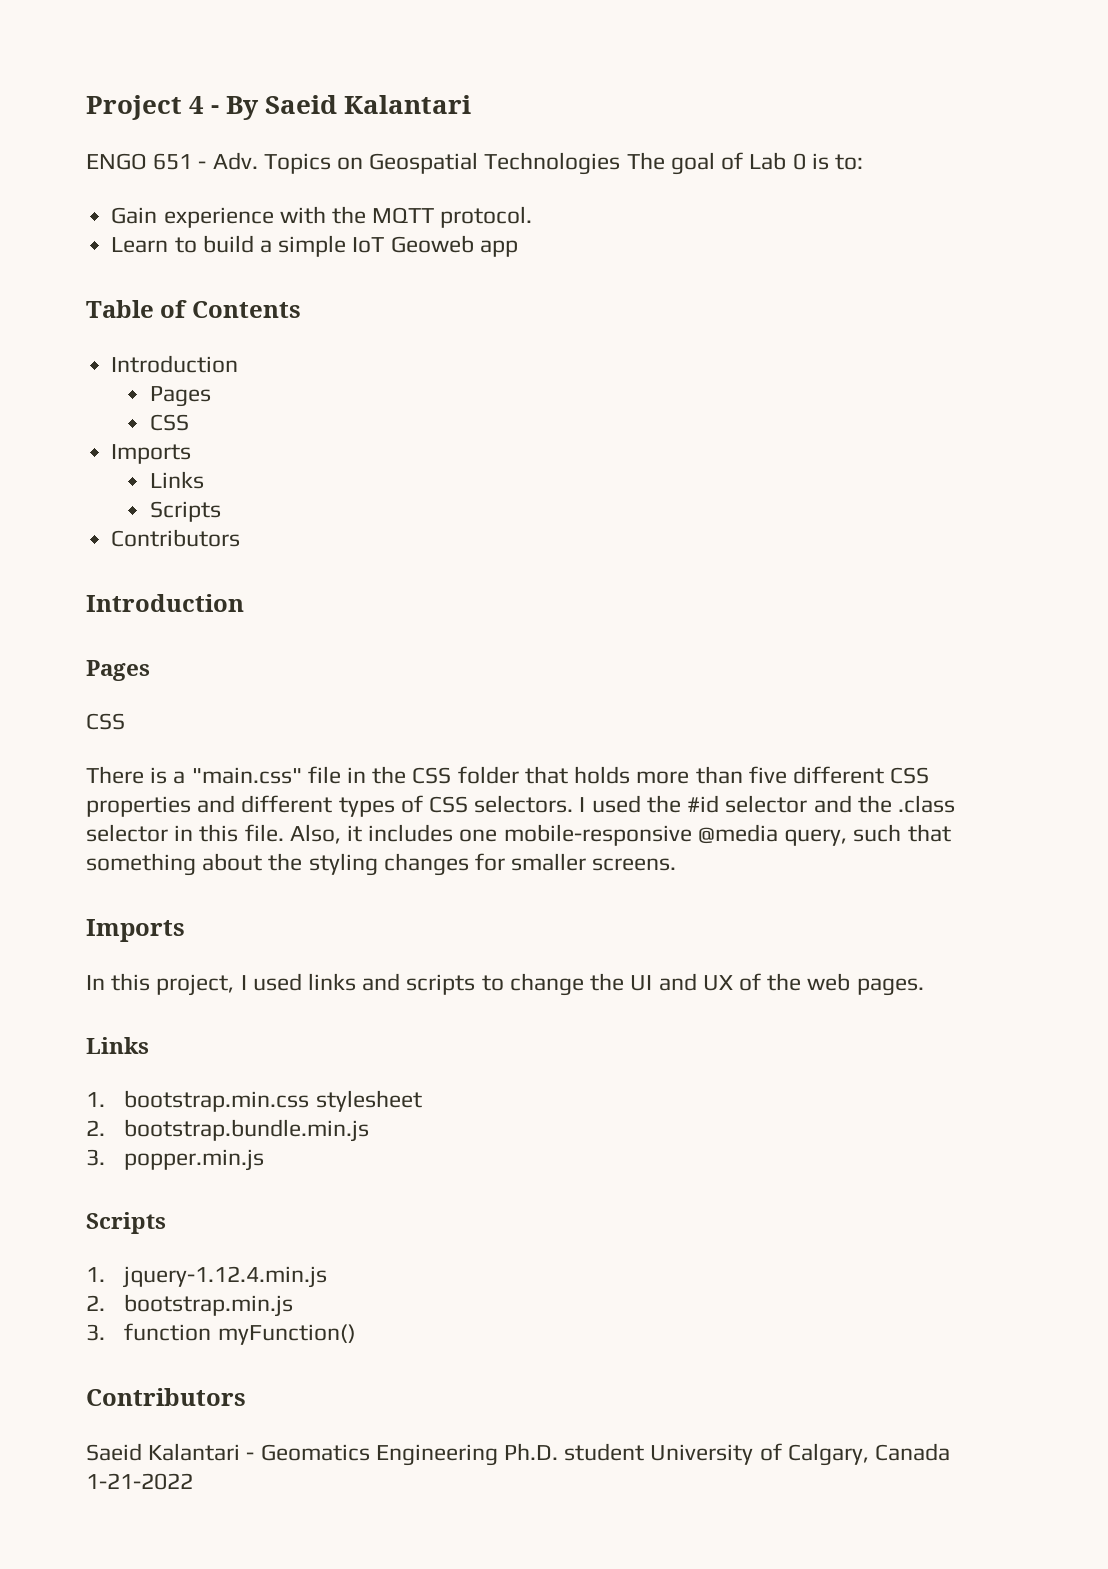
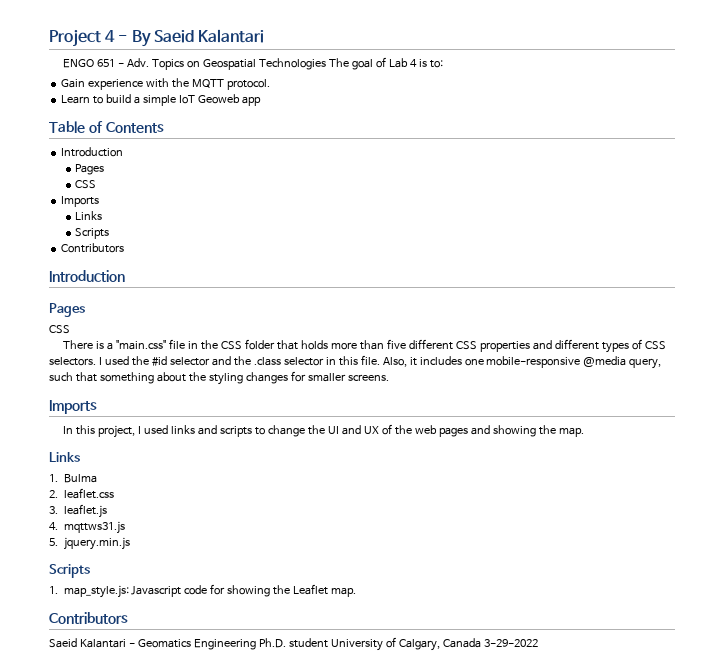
[792,153,806,170] 0 -> [409,59,417,67] 4
[856,978,924,996] pages. -> [438,425,584,437] pages and showing the map.
[124,1090,422,1112] [86,1119,370,1142] [86,1149,265,1171] [86,1212,166,1234] [86,1266,328,1288] [86,1294,294,1317] [86,1323,356,1345] bootstrap.min.css stylesheet // 2. bootstrap.bundle.min.js // 3. popper.min.js // Scripts // 1. jquery-1.12.4.min.js // 2. bootstrap.min.js // 3. function myFunction() -> [63,474,97,483] [49,488,114,499] [49,504,107,518] [49,521,125,534] [49,537,130,550] [49,564,90,578] [49,584,357,598] Bulma // 2. leaflet.css // 3. leaflet.js // 4. mqttws31.js // 5. jquery.min.js // Scripts // 1. map_style.js: Javascript code for showing the Leaflet map.
[86,1473,193,1490] 1-21-2022 -> [483,639,538,647] 3-29-2022

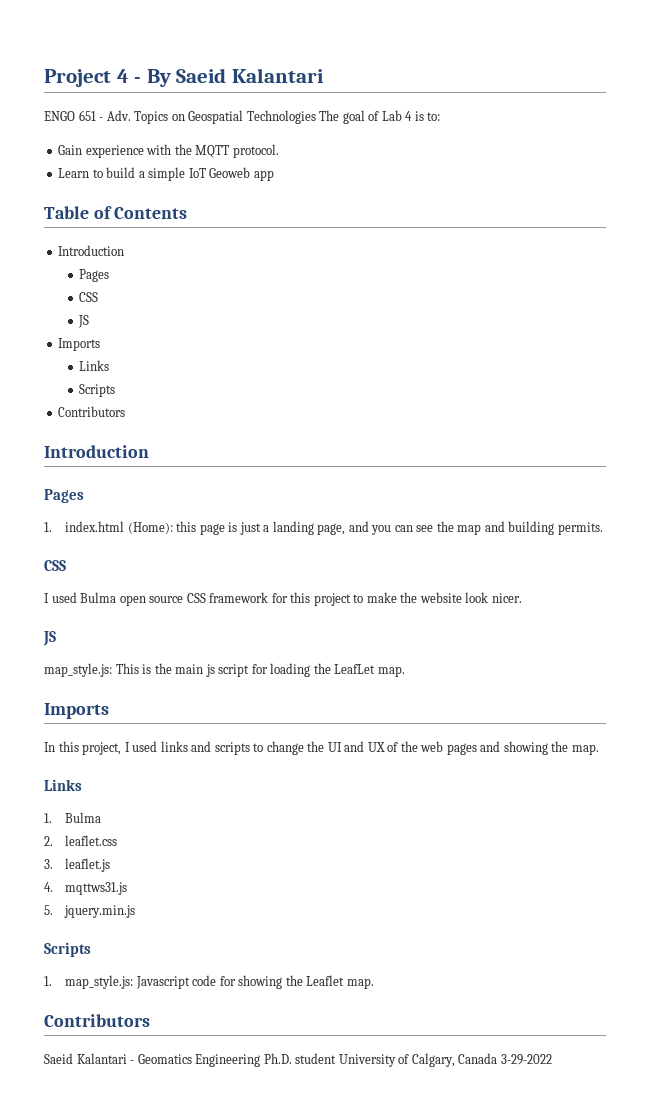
(97, 184) none -> [78,315,90,328] // JS
[49,325,70,334] [63,339,666,353] [49,355,662,369] [49,371,389,385] CSS // There is a "main.css" file in the CSS folder that holds more than five different CSS properties and different types of CSS selectors. I used the #id selector and the .class selector in this file. Also, it includes one mobile-responsive @media query, such that something about the styling changes for smaller screens. -> [44,521,603,535] [44,560,66,571] [44,592,522,606] [43,631,56,646] [44,663,405,677] 1. index.html (Home): this page is just a landing page, and you can see the map and building permits. // CSS // I used Bulma open source CSS framework for this project to make the website look nicer. // JS // map_style.js: This is the main js script for loading the LeafLet map.

